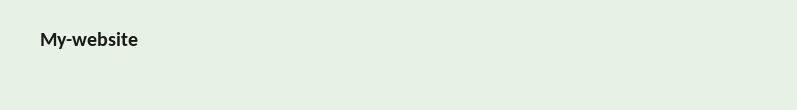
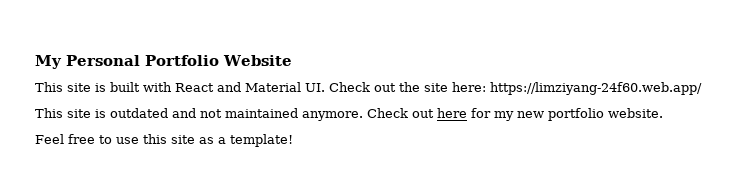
[40,32,138,49] My-website -> [35,55,292,69] [35,82,702,95] [35,108,663,121] [35,134,293,147] My Personal Portfolio Website // This site is built with React and Material UI. Check out the site here: https://limziyang-24f60.web.app/ // This site is outdated and not maintained anymore. Check out here for my new portfolio website. // Feel free to use this site as a template!

